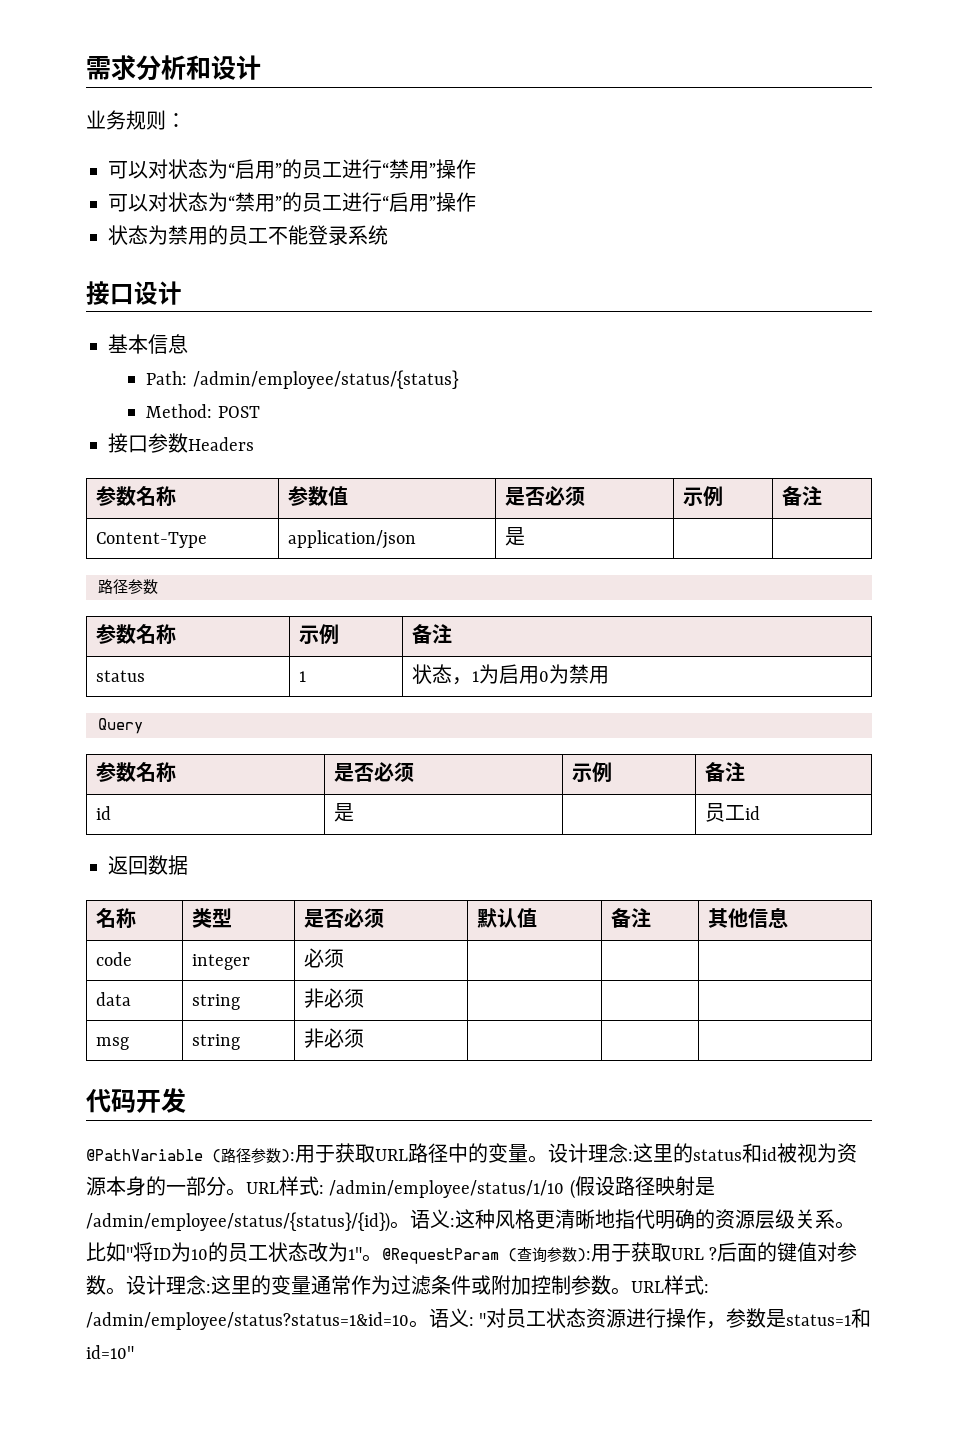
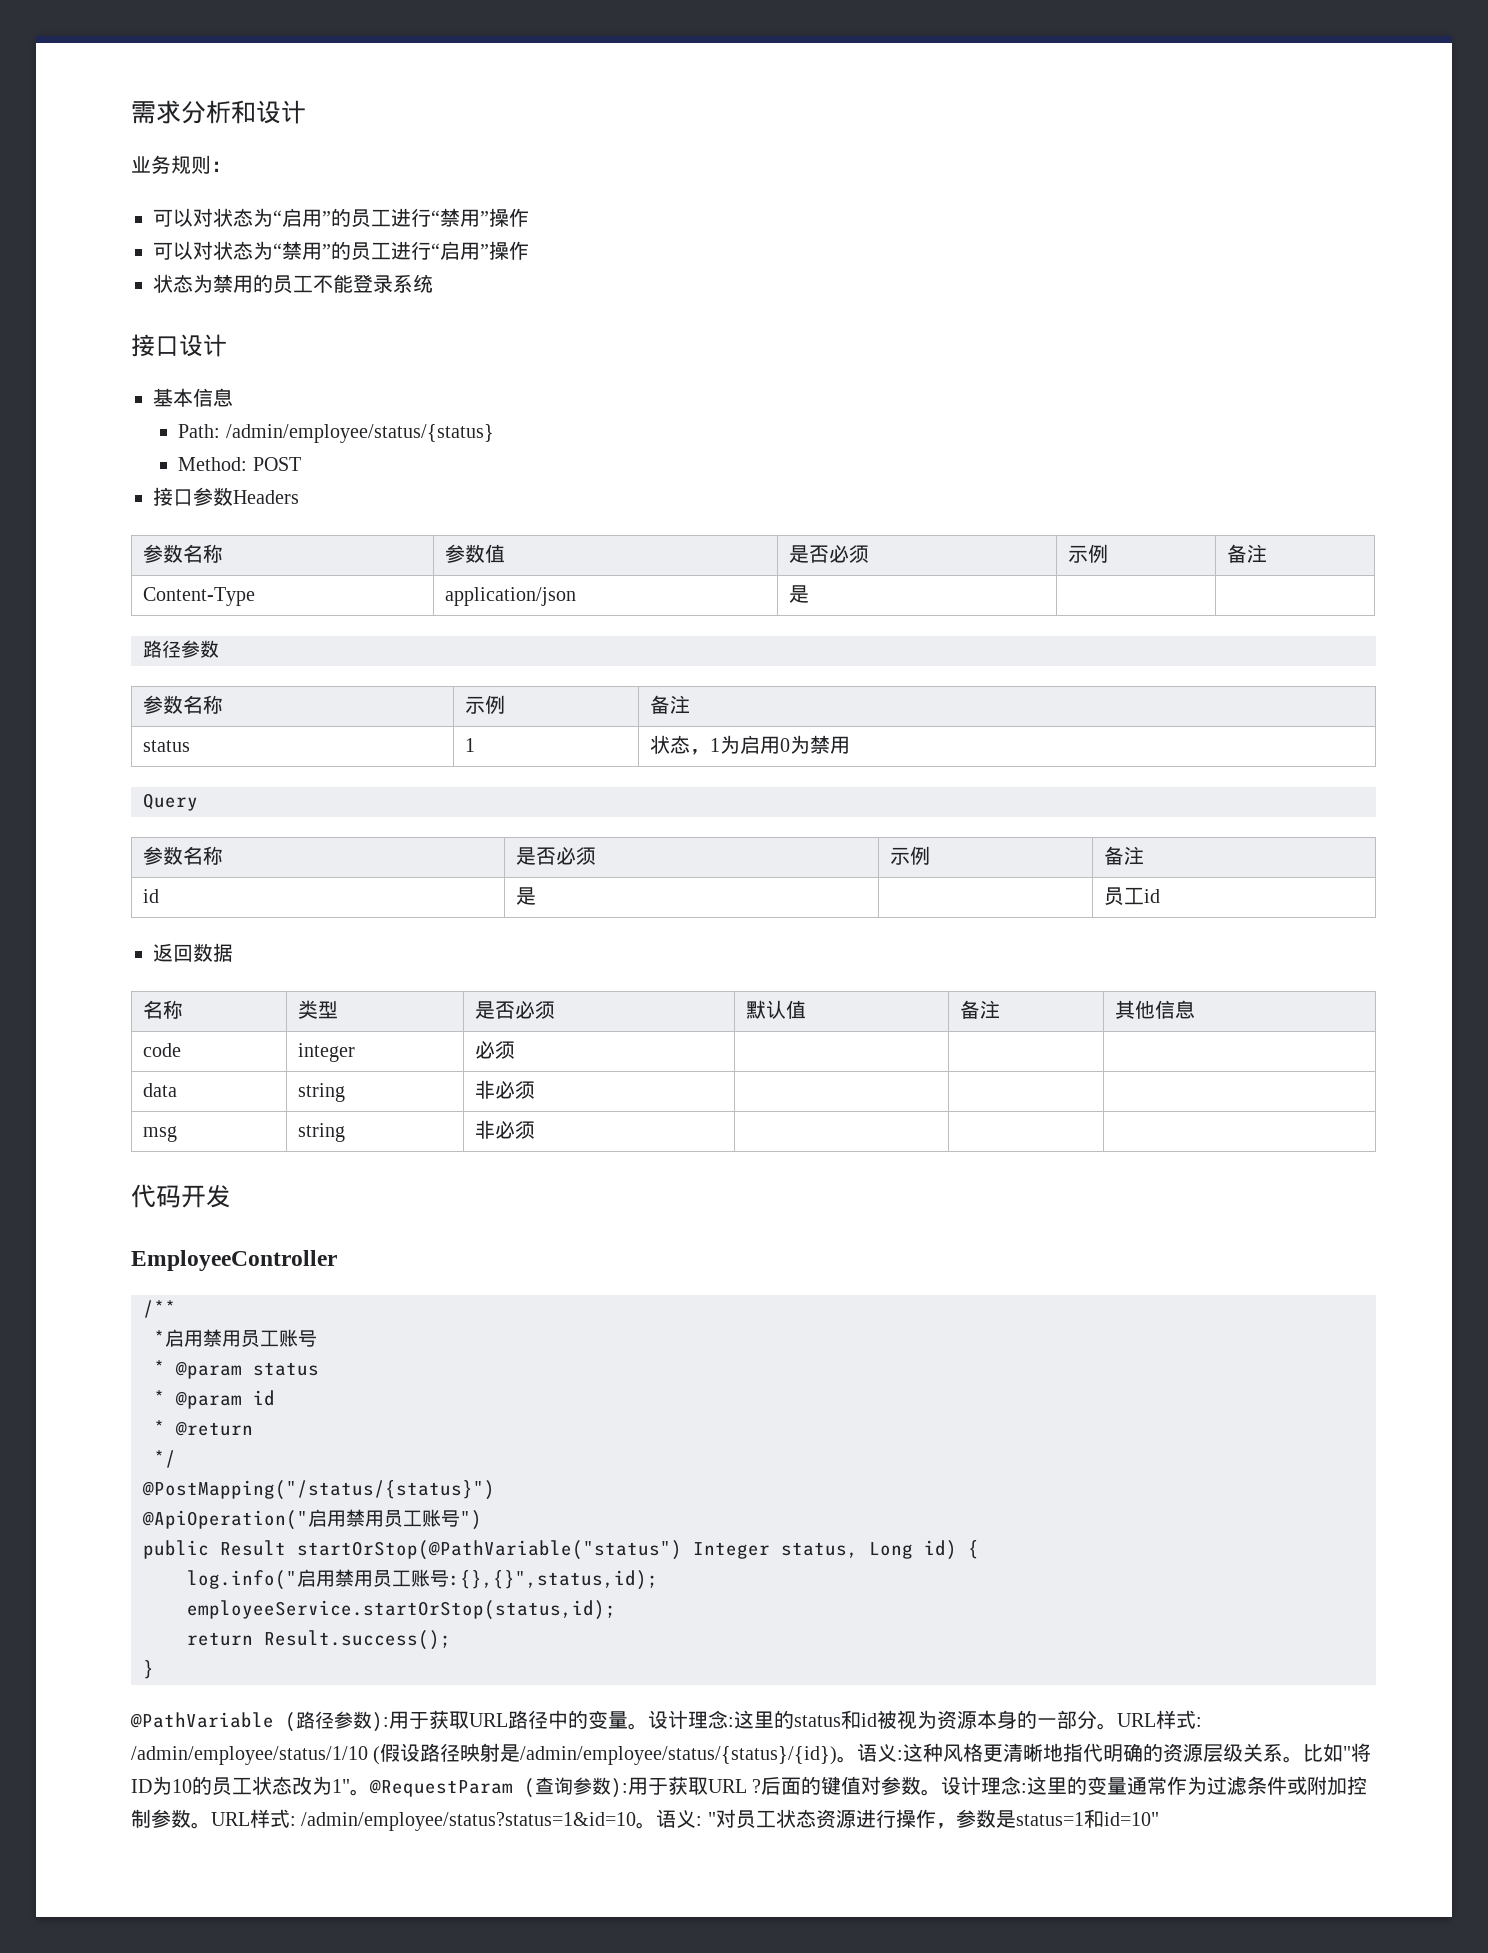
(186, 1100) none -> [131,1250,337,1271] [143,1300,176,1318] [154,1329,317,1347] [154,1360,319,1379] [154,1390,275,1409] [154,1420,253,1436] [154,1450,176,1468] [142,1480,495,1500] [142,1509,482,1530] [143,1540,979,1560] [187,1569,658,1590] [187,1600,616,1620] [187,1630,451,1650] [143,1660,154,1679] // EmployeeController // /** // *启用禁用员工账号 // * @param status // * @param id // * @return // */ // @PostMapping("/status/{status}") // @ApiOperation("启用禁用员工账号") // public Result startOrStop(@PathVariable("status") Integer status, Long id) { // log.info("启用禁用员工账号:{},{}",status,id); // employeeService.startOrStop(status,id); // return Result.success(); // }

